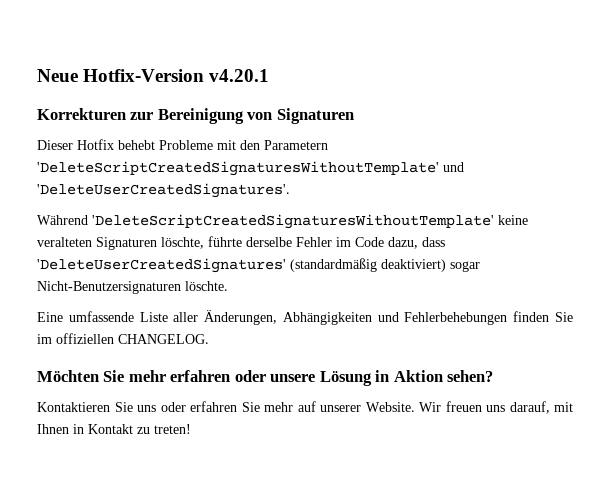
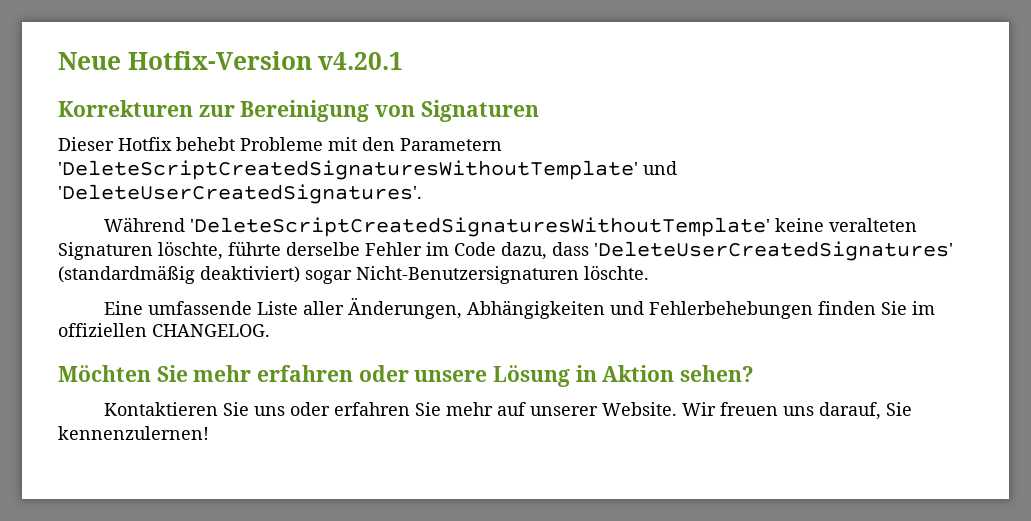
[554,402,573,412] [37,424,191,434] mit Ihnen in Kontakt zu treten! -> [886,402,913,416] [58,426,209,440] Sie kennenzulernen!

